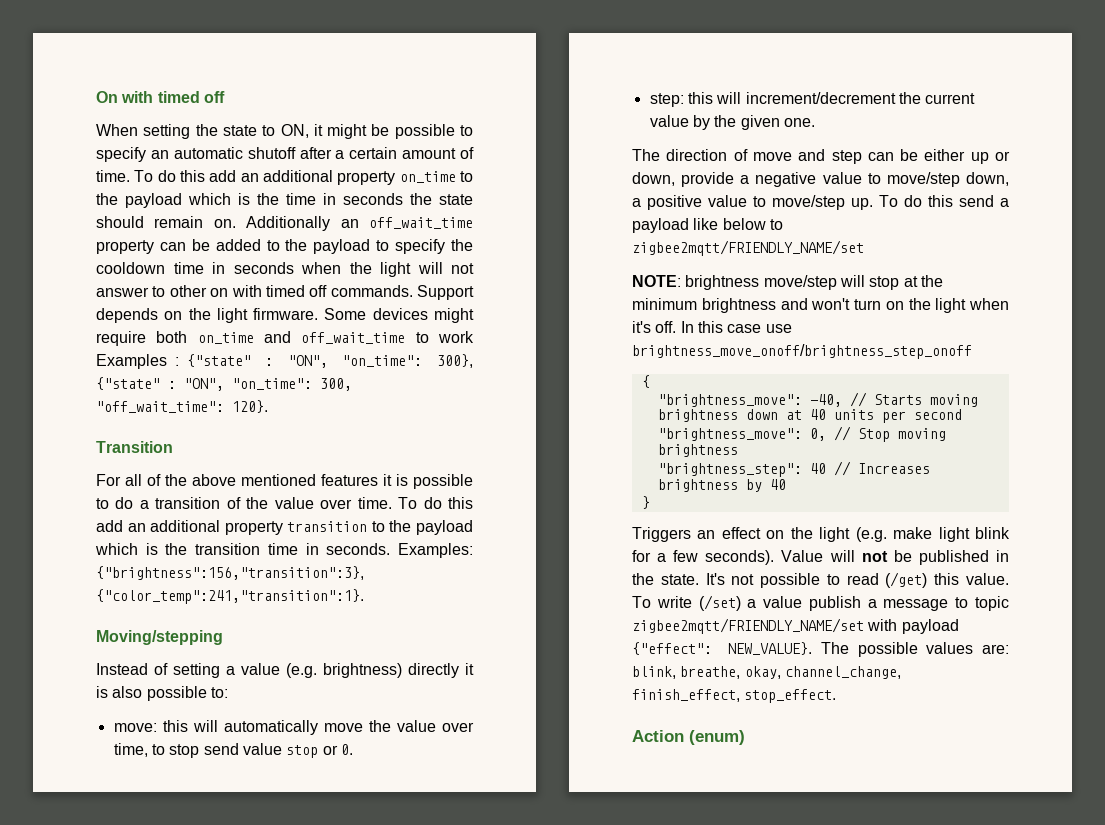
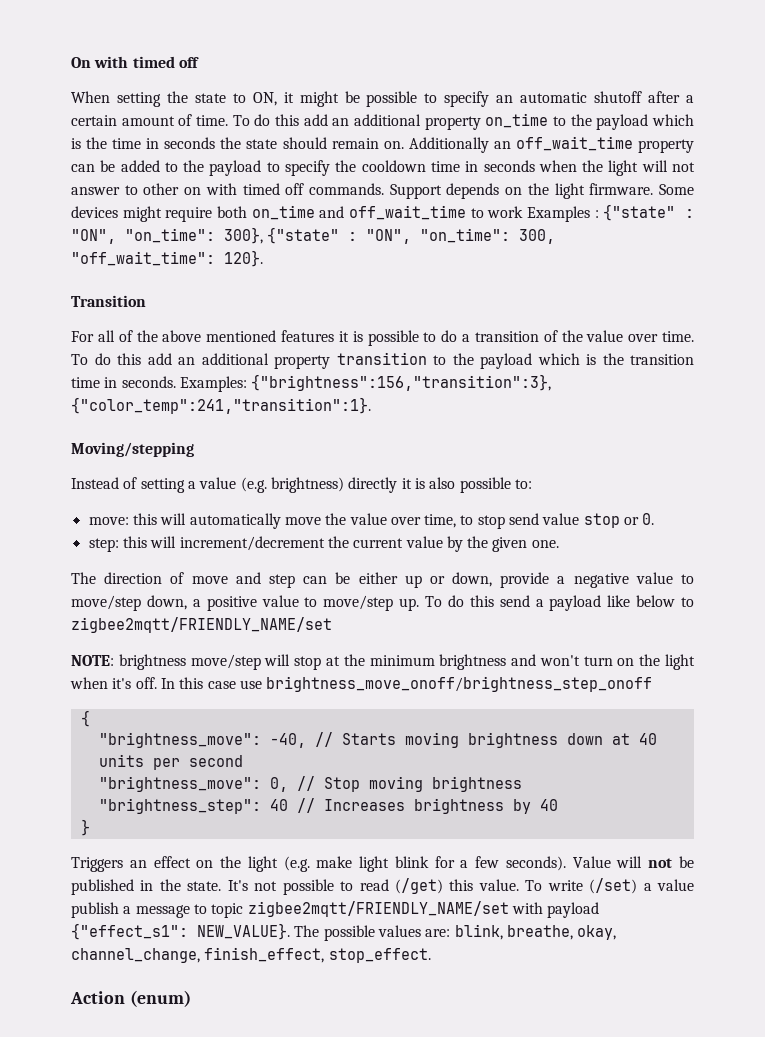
[632,642,712,655] {"effect": -> [71,923,188,940] {"effect_s1":

